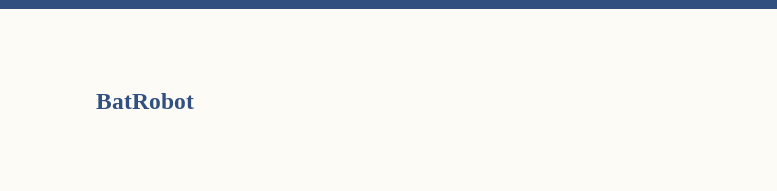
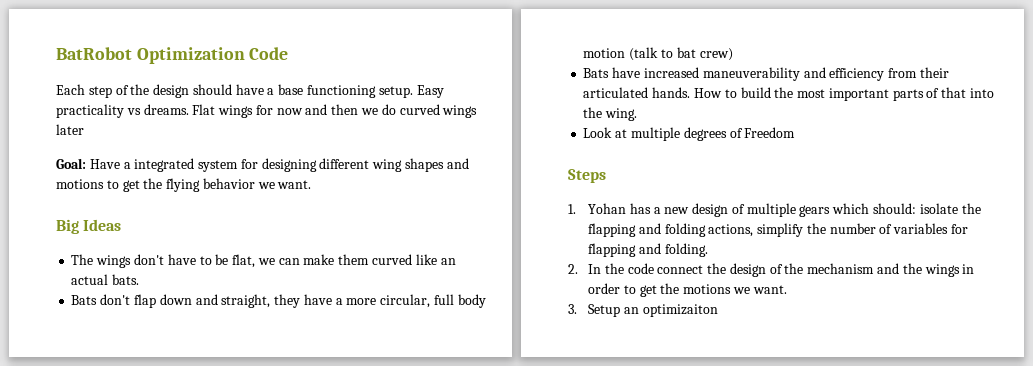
(194, 101) none -> [136,47,289,64] [56,84,444,98] [56,104,478,118] [56,124,84,135] [56,158,469,172] [56,178,312,192] [56,219,122,234] [71,254,456,268] [71,274,140,285] [71,294,486,308] [583,47,733,61] [583,67,949,81] [583,87,994,101] [583,107,638,121] [583,127,796,141] [568,169,606,183] [568,203,981,217] [587,223,969,237] [587,243,708,257] [568,263,975,277] [587,283,787,297] [568,304,718,317] Optimization Code // Each step of the design should have a base functioning setup. Easy practicality vs dreams. Flat wings for now and then we do curved wings later // Goal: Have a integrated system for designing different wing shapes and motions to get the flying behavior we want. // Big Ideas // The wings don't have to be flat, we can make them curved like an actual bats. // Bats don't flap down and straight, they have a more circular, full body motion (talk to bat crew) // Bats have increased maneuverability and efficiency from their articulated hands. How to build the most important parts of that into the wing. // Look at multiple degrees of Freedom // Steps // 1. Yohan has a new design of multiple gears which should: isolate the flapping and folding actions, simplify the number of variables for flapping and folding. // 2. In the code connect the design of the mechanism and the wings in order to get the motions we want. // 3. Setup an optimizaiton

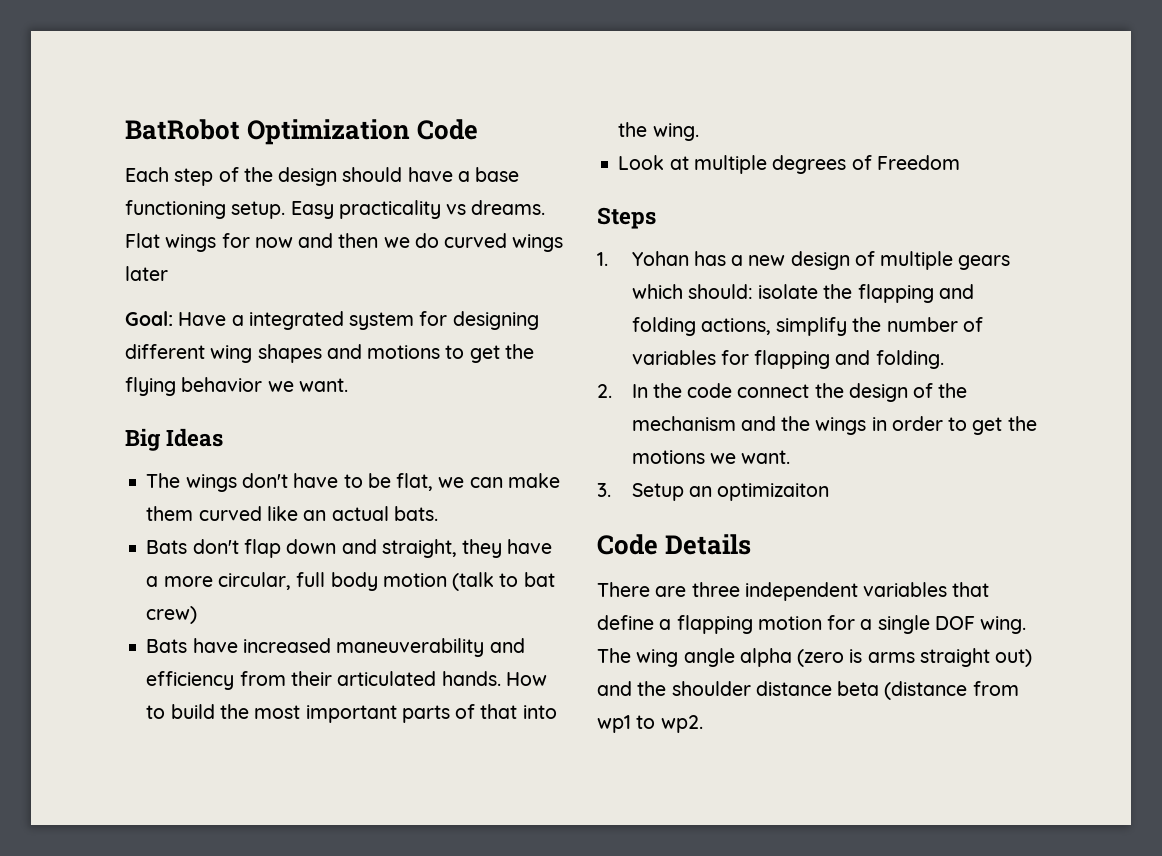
(718, 310) none -> [597,534,752,555] [597,582,990,601] [597,615,1027,634] [597,648,1033,667] [597,681,1019,700] [597,715,703,733] // Code Details // There are three independent variables that define a flapping motion for a single DOF wing. The wing angle alpha (zero is arms straight out) and the shoulder distance beta (distance from wp1 to wp2.

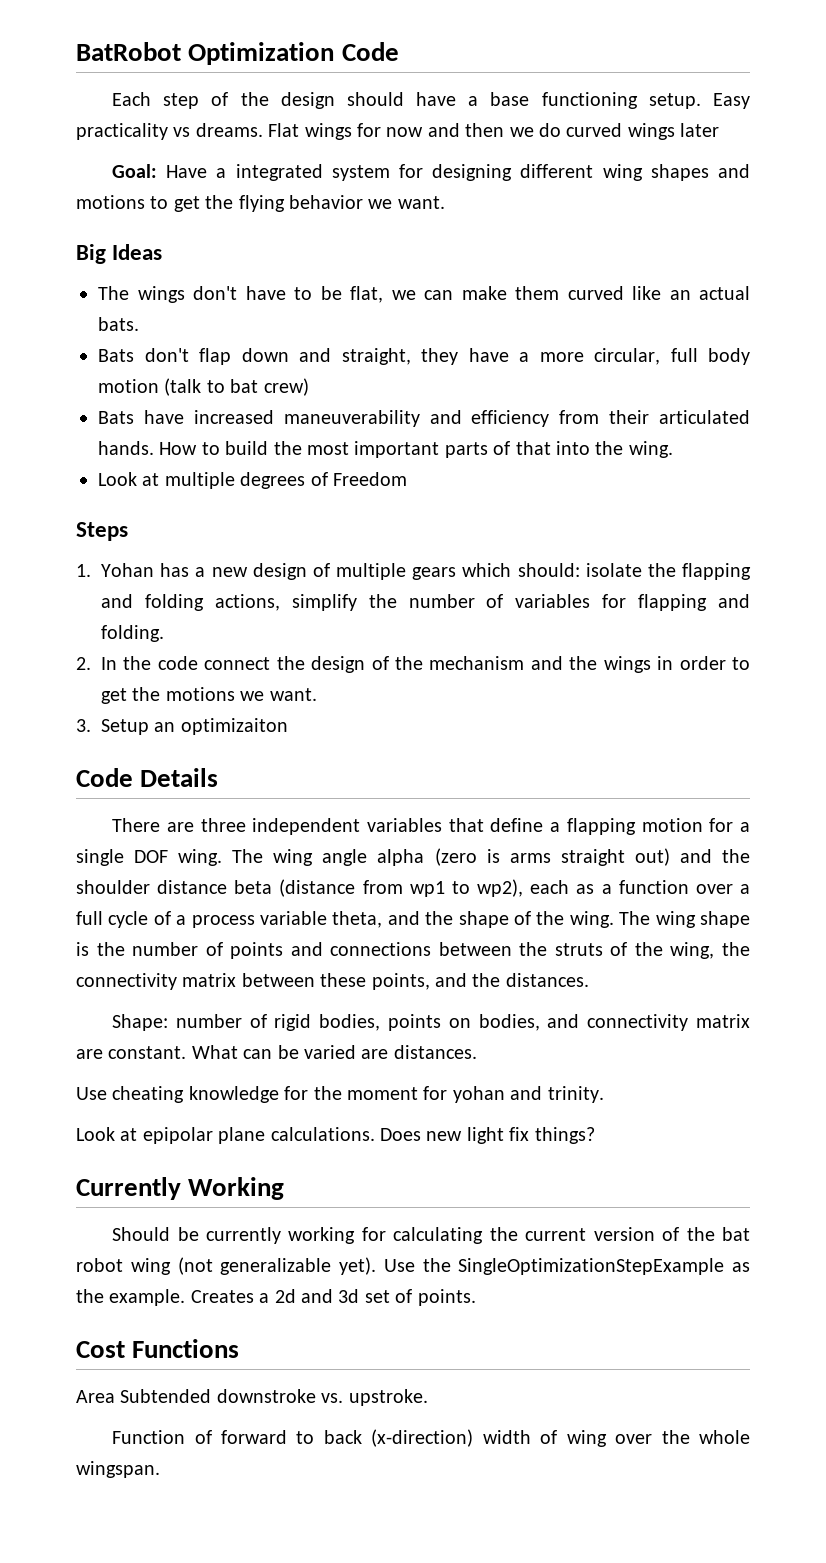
[660,715,703,733] wp2. -> [477,879,750,897] [76,911,750,928] [76,942,751,959] [76,973,589,990] [112,1014,751,1031] [76,1045,477,1059] [76,1086,604,1103] [76,1127,595,1144] [76,1177,285,1200] [112,1227,750,1244] [76,1257,750,1275] [76,1289,476,1306] [76,1339,240,1358] [76,1389,428,1406] [112,1429,750,1447] [76,1461,160,1478] wp2), each as a function over a full cycle of a process variable theta, and the shape of the wing. The wing shape is the number of points and connections between the struts of the wing, the connectivity matrix between these points, and the distances. // Shape: number of rigid bodies, points on bodies, and connectivity matrix are constant. What can be varied are distances. // Use cheating knowledge for the moment for yohan and trinity. // Look at epipolar plane calculations. Does new light fix things? // Currently Working // Should be currently working for calculating the current version of the bat robot wing (not generalizable yet). Use the SingleOptimizationStepExample as the example. Creates a 2d and 3d set of points. // Cost Functions // Area Subtended downstroke vs. upstroke. // Function of forward to back (x-direction) width of wing over the whole wingspan.

